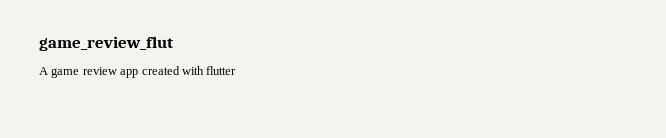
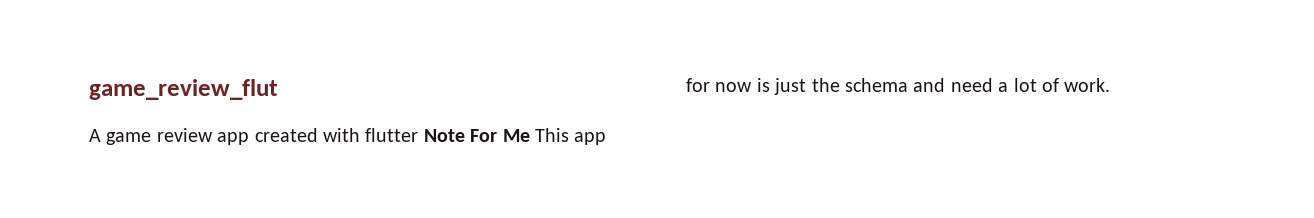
(237, 70) none -> [423,128,607,145] [686,78,1111,95] Note For Me This app for now is just the schema and need a lot of work.

